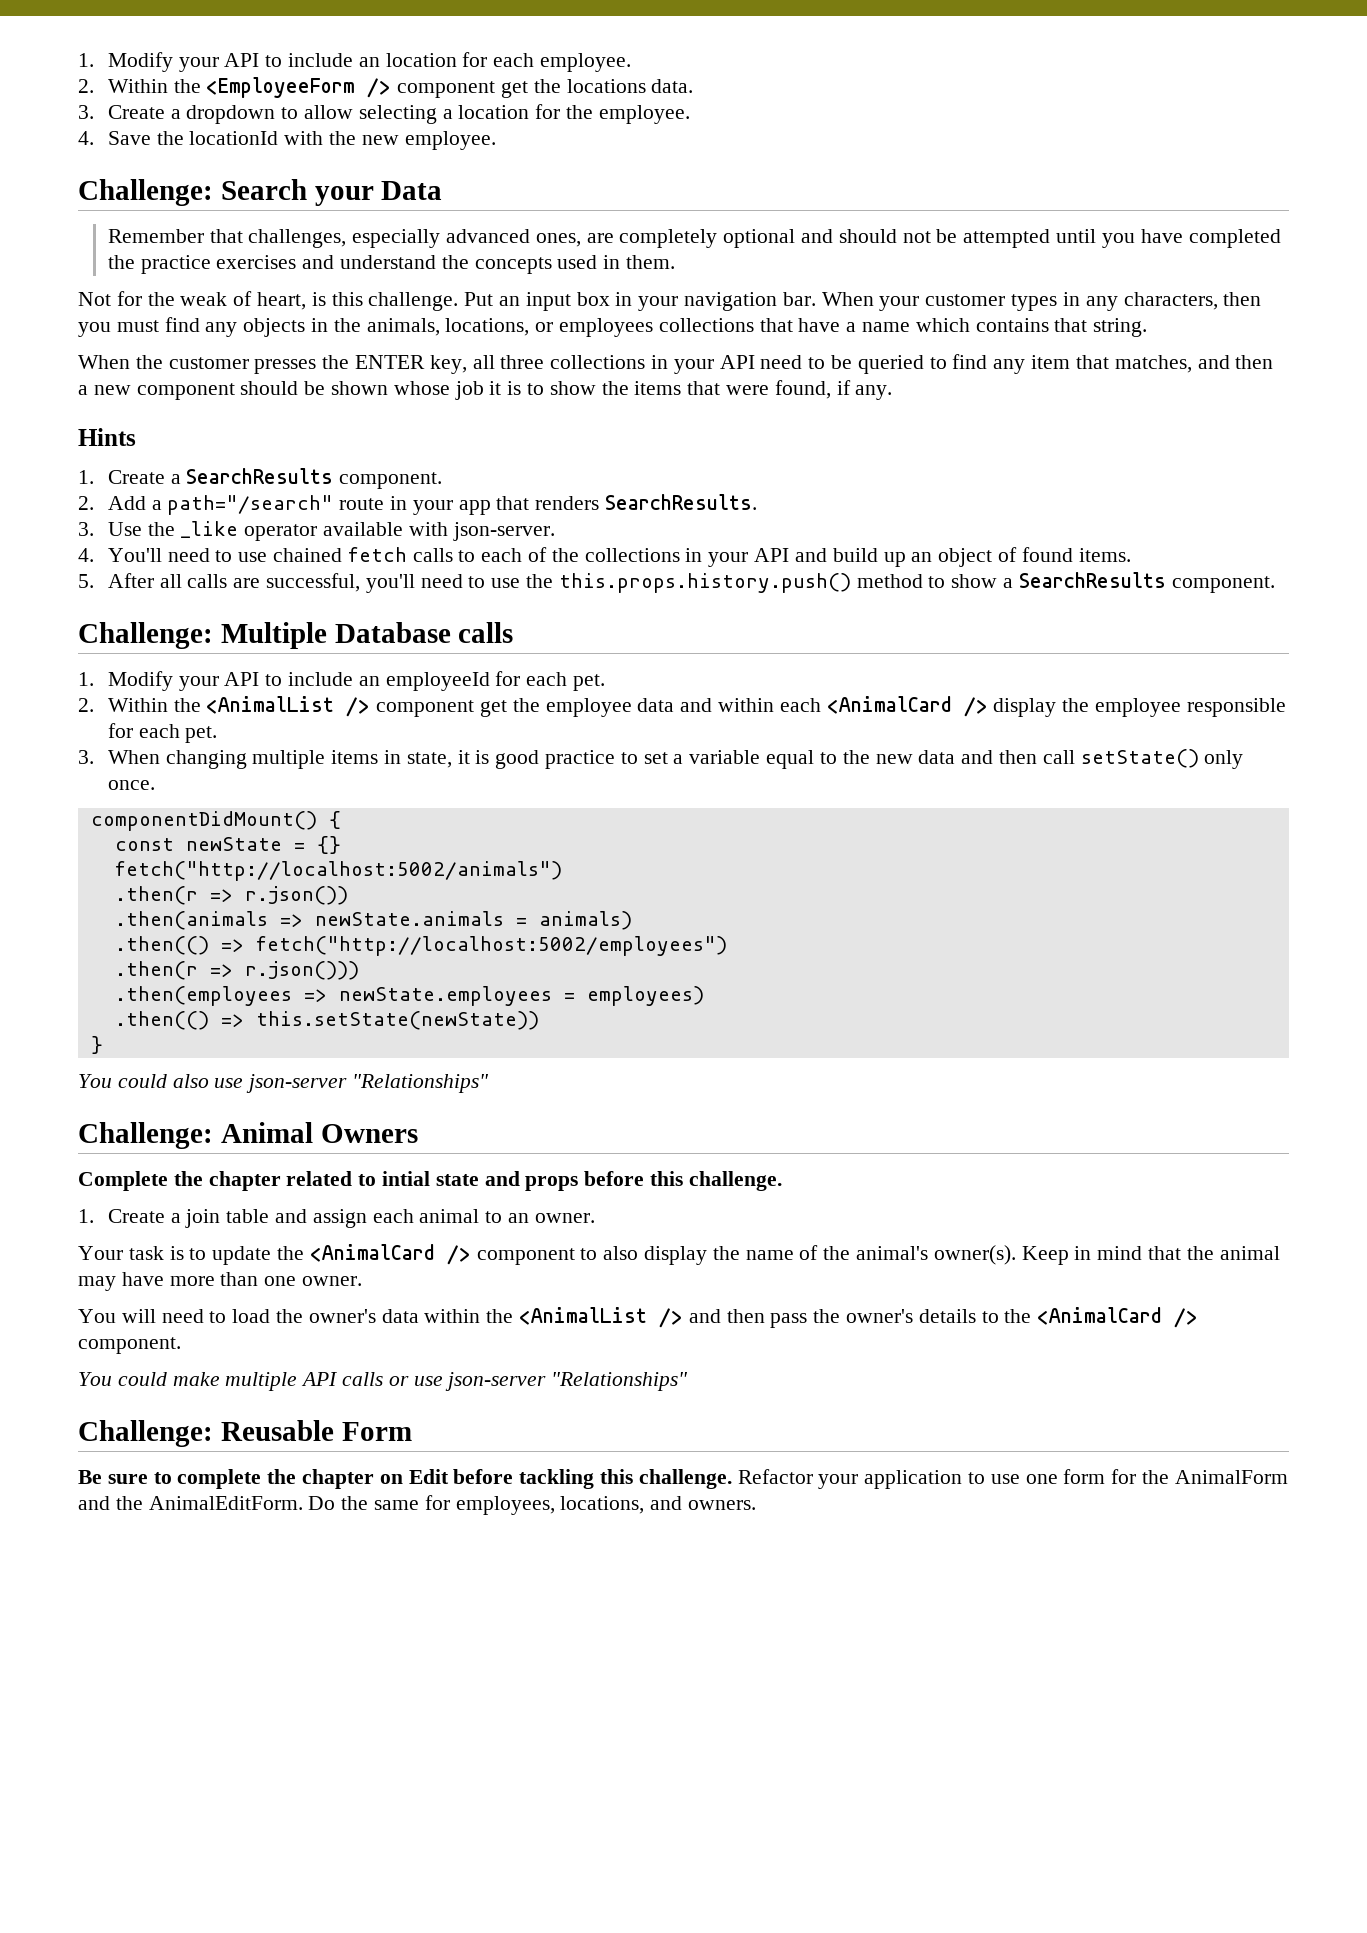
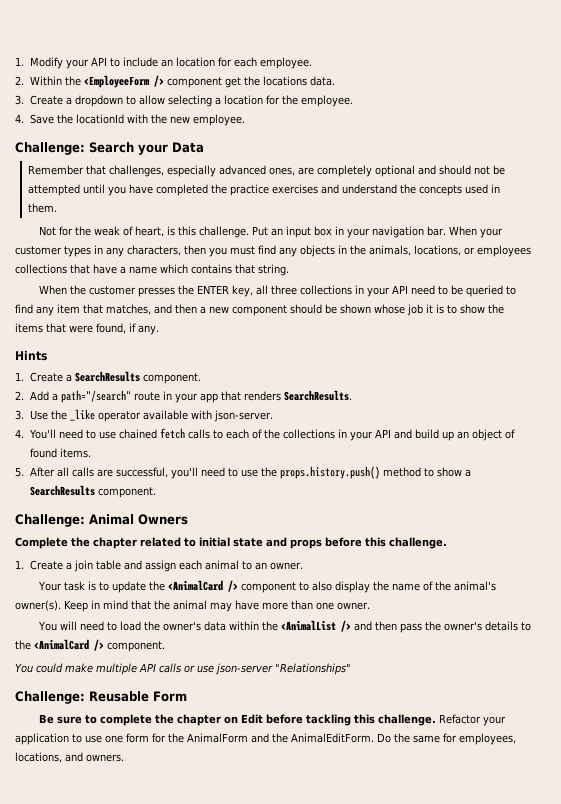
[558,573,851,593] this.props.history.push() -> [279,466,380,479] props.history.push()
[78,622,514,649] [78,671,606,691] [78,696,1286,717] [107,723,218,743] [78,749,1244,769] [107,780,155,790] [90,811,341,831] [114,836,341,854] [114,861,562,881] [114,886,348,905] [114,911,632,930] [114,936,727,956] [114,961,359,980] [114,986,704,1006] [114,1011,539,1030] [90,1036,103,1054] [78,1074,490,1093] // Challenge: Multiple Database calls // 1. Modify your API to include an employeeId for each pet. // 2. Within the <AnimalList /> component get the employee data and within each <AnimalCard /> display the employee responsible for each pet. // 3. When changing multiple items in state, it is good practice to set a variable equal to the new data and then call setState() only once. // componentDidMount() { // const newState = {} // fetch("http://localhost:5002/animals") // .then(r => r.json()) // .then(animals => newState.animals = animals) // .then(() => fetch("http://localhost:5002/employees") // .then(r => r.json())) // .then(employees => newState.employees = employees) // .then(() => this.setState(newState)) // } // You could also use json-server "Relationships" -> (156, 492) none
[382,1171,431,1186] intial -> [199,537,230,547] initial

